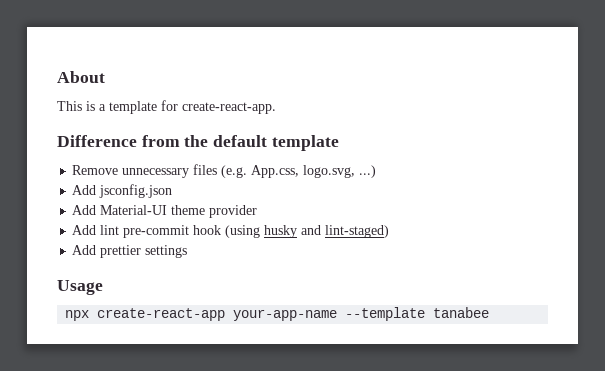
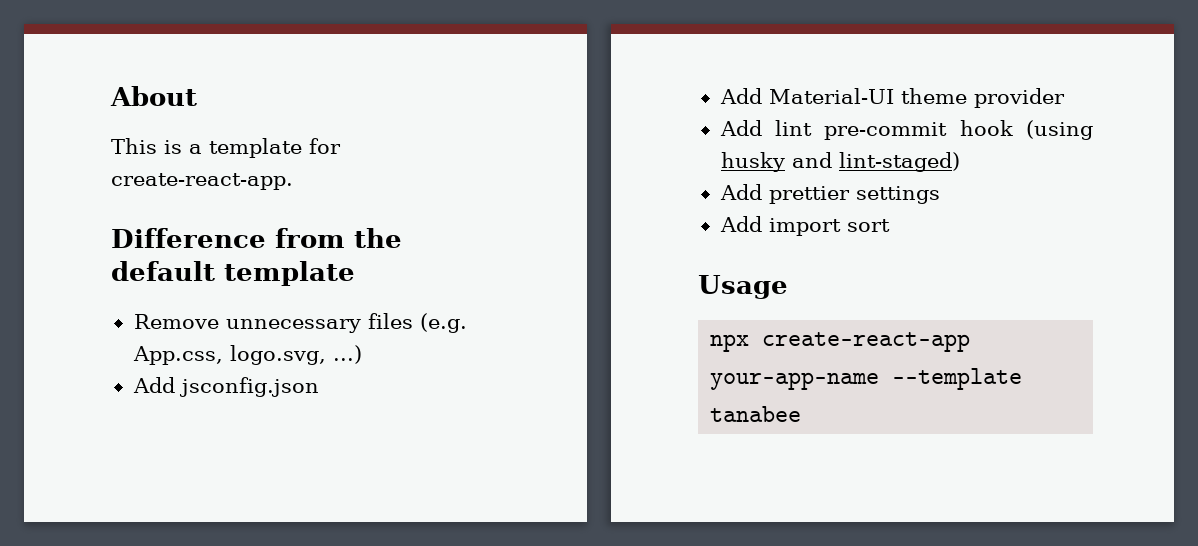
(188, 251) none -> [719,216,890,236] // Add import sort

